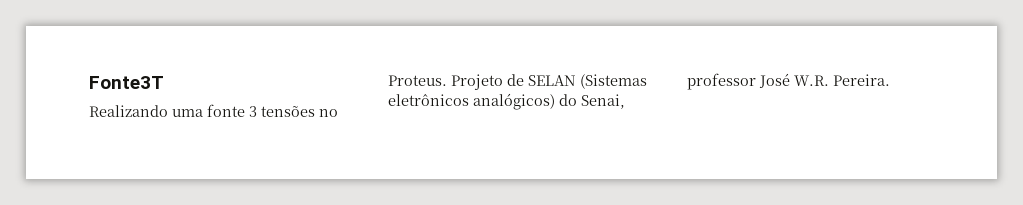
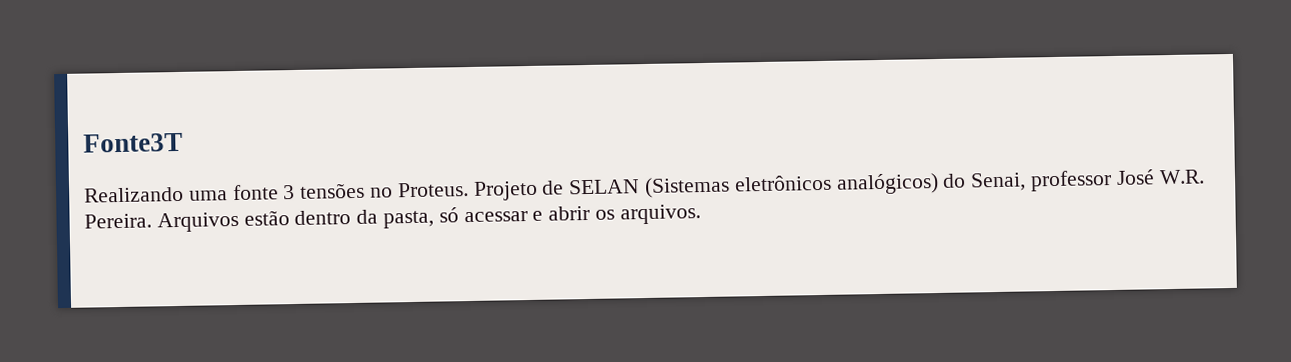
(890, 80) none -> [156,204,701,233] Arquivos estão dentro da pasta, só acessar e abrir os arquivos.

